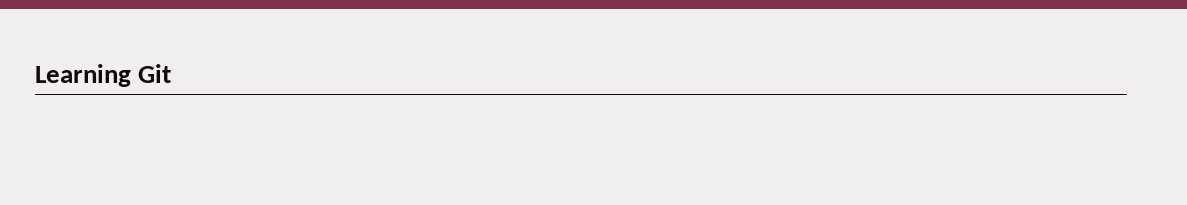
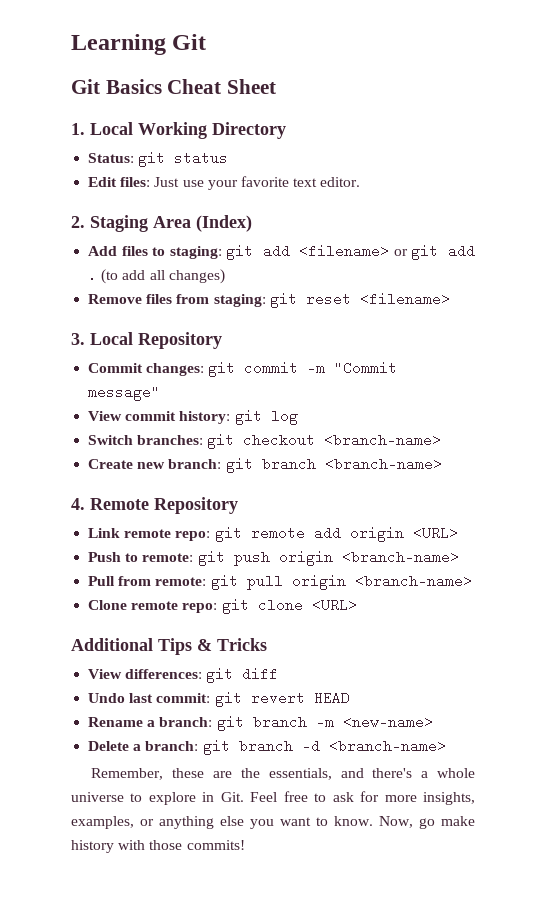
(172, 73) none -> [71,79,277,94] [71,122,286,139] [88,151,229,167] [88,176,361,190] [71,215,252,232] [88,244,475,260] [88,268,225,284] [88,292,450,308] [71,332,222,349] [88,361,398,377] [88,385,161,401] [88,410,298,425] [88,433,442,449] [88,457,442,473] [71,497,238,514] [88,526,458,542] [88,550,459,566] [88,574,472,590] [88,598,357,614] [71,638,267,655] [88,667,279,683] [88,691,350,707] [88,715,433,731] [88,739,446,755] [91,768,475,780] [71,791,475,805] [71,816,475,829] [71,840,245,853] // Git Basics Cheat Sheet // 1. Local Working Directory // Status: git status // Edit files: Just use your favorite text editor. // 2. Staging Area (Index) // Add files to staging: git add <filename> or git add . (to add all changes) // Remove files from staging: git reset <filename> // 3. Local Repository // Commit changes: git commit -m "Commit message" // View commit history: git log // Switch branches: git checkout <branch-name> // Create new branch: git branch <branch-name> // 4. Remote Repository // Link remote repo: git remote add origin <URL> // Push to remote: git push origin <branch-name> // Pull from remote: git pull origin <branch-name> // Clone remote repo: git clone <URL> // Additional Tips & Tricks // View differences: git diff // Undo last commit: git revert HEAD // Rename a branch: git branch -m <new-name> // Delete a branch: git branch -d <branch-name> // Remember, these are the essentials, and there's a whole universe to explore in Git. Feel free to ask for more insights, examples, or anything else you want to know. Now, go make history with those commits!

